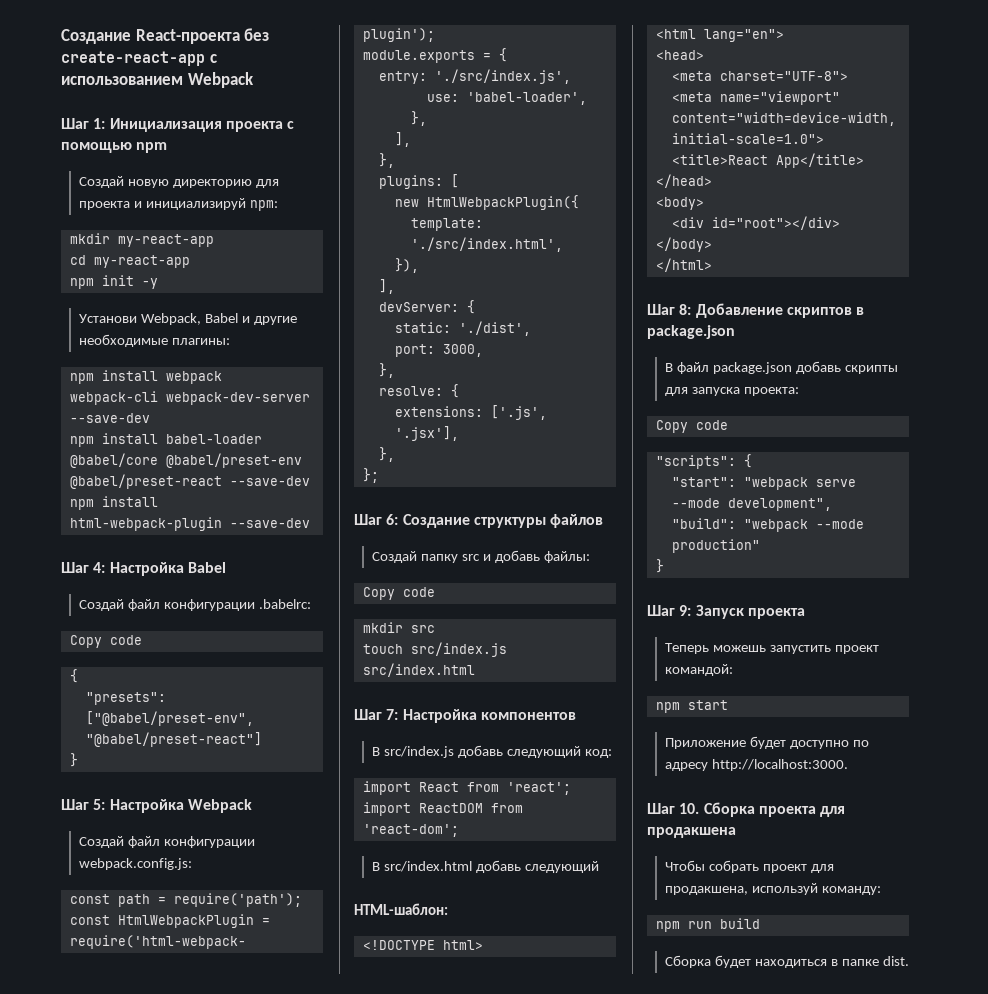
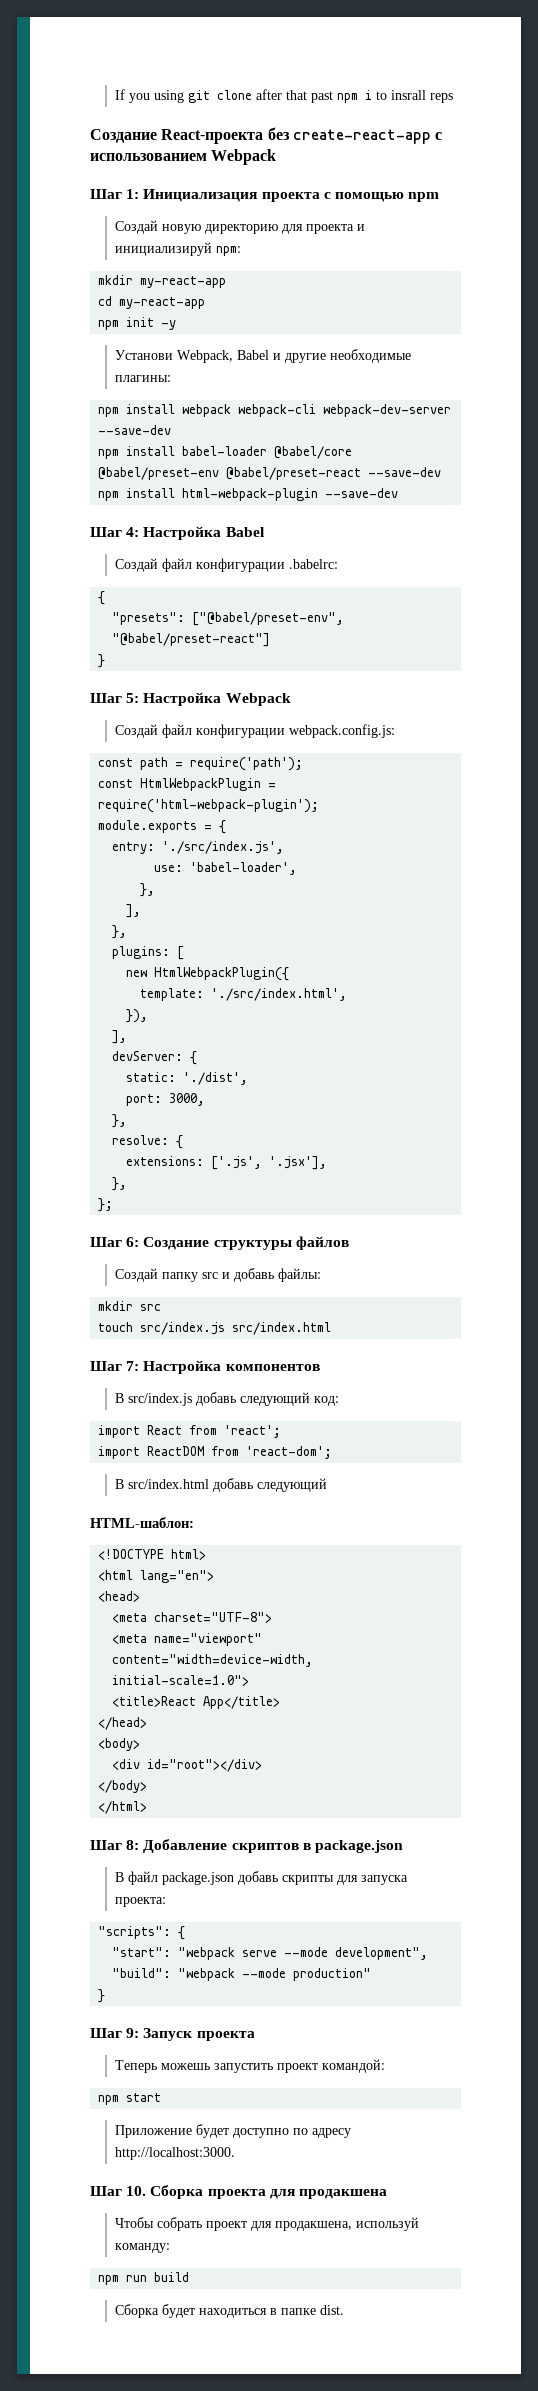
(61, 36) none -> [114,89,453,103] If you using git clone after that past npm i to insrall reps //
[69,635,142,648] // Copy code -> (338, 564) none
[362,587,435,600] // Copy code -> (321, 1275) none
[655,420,728,433] // Copy code -> (166, 1902) none

